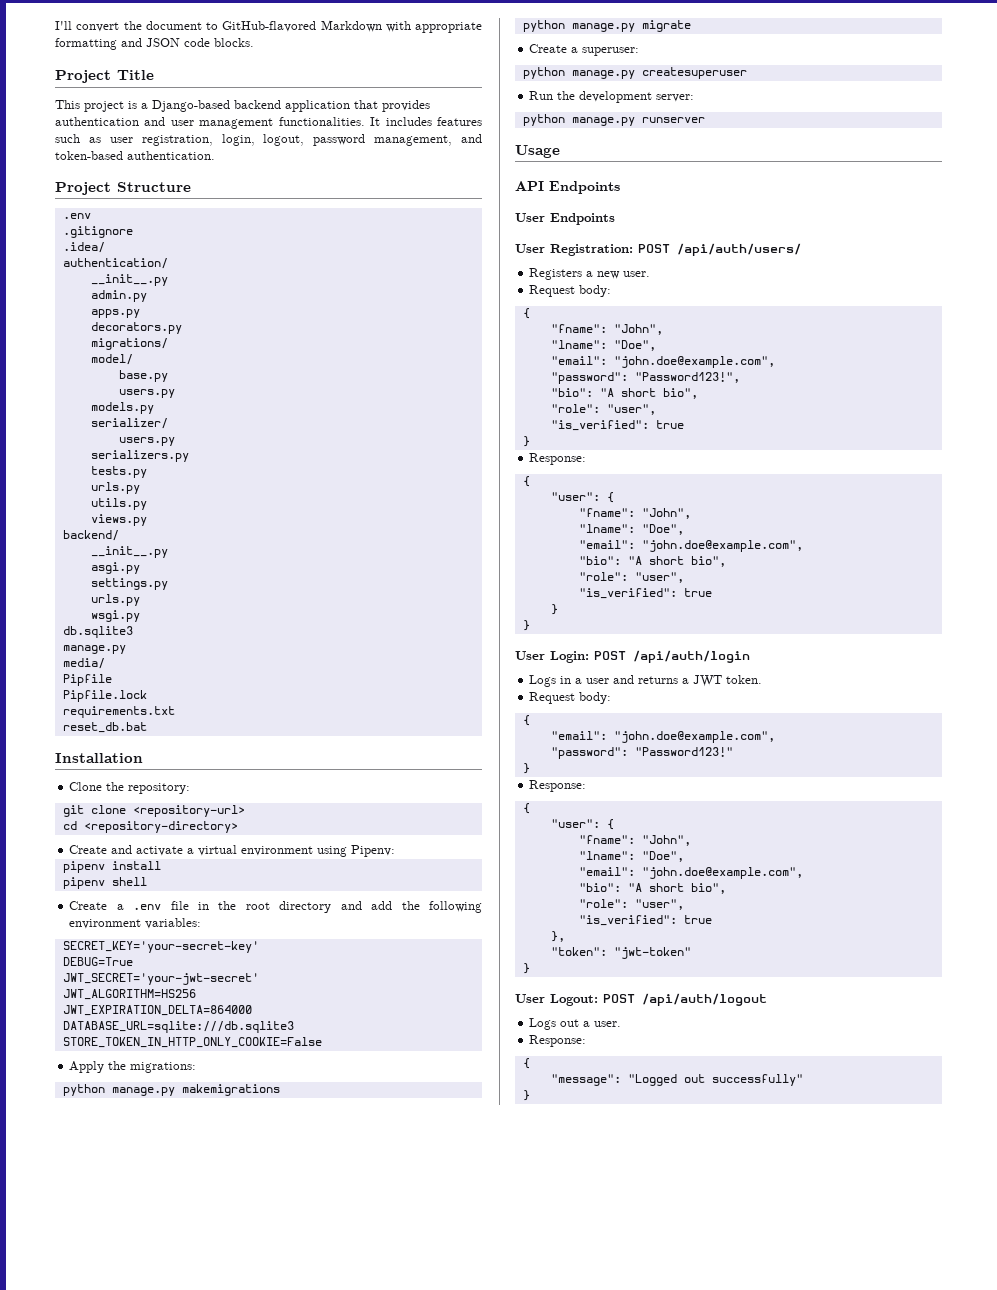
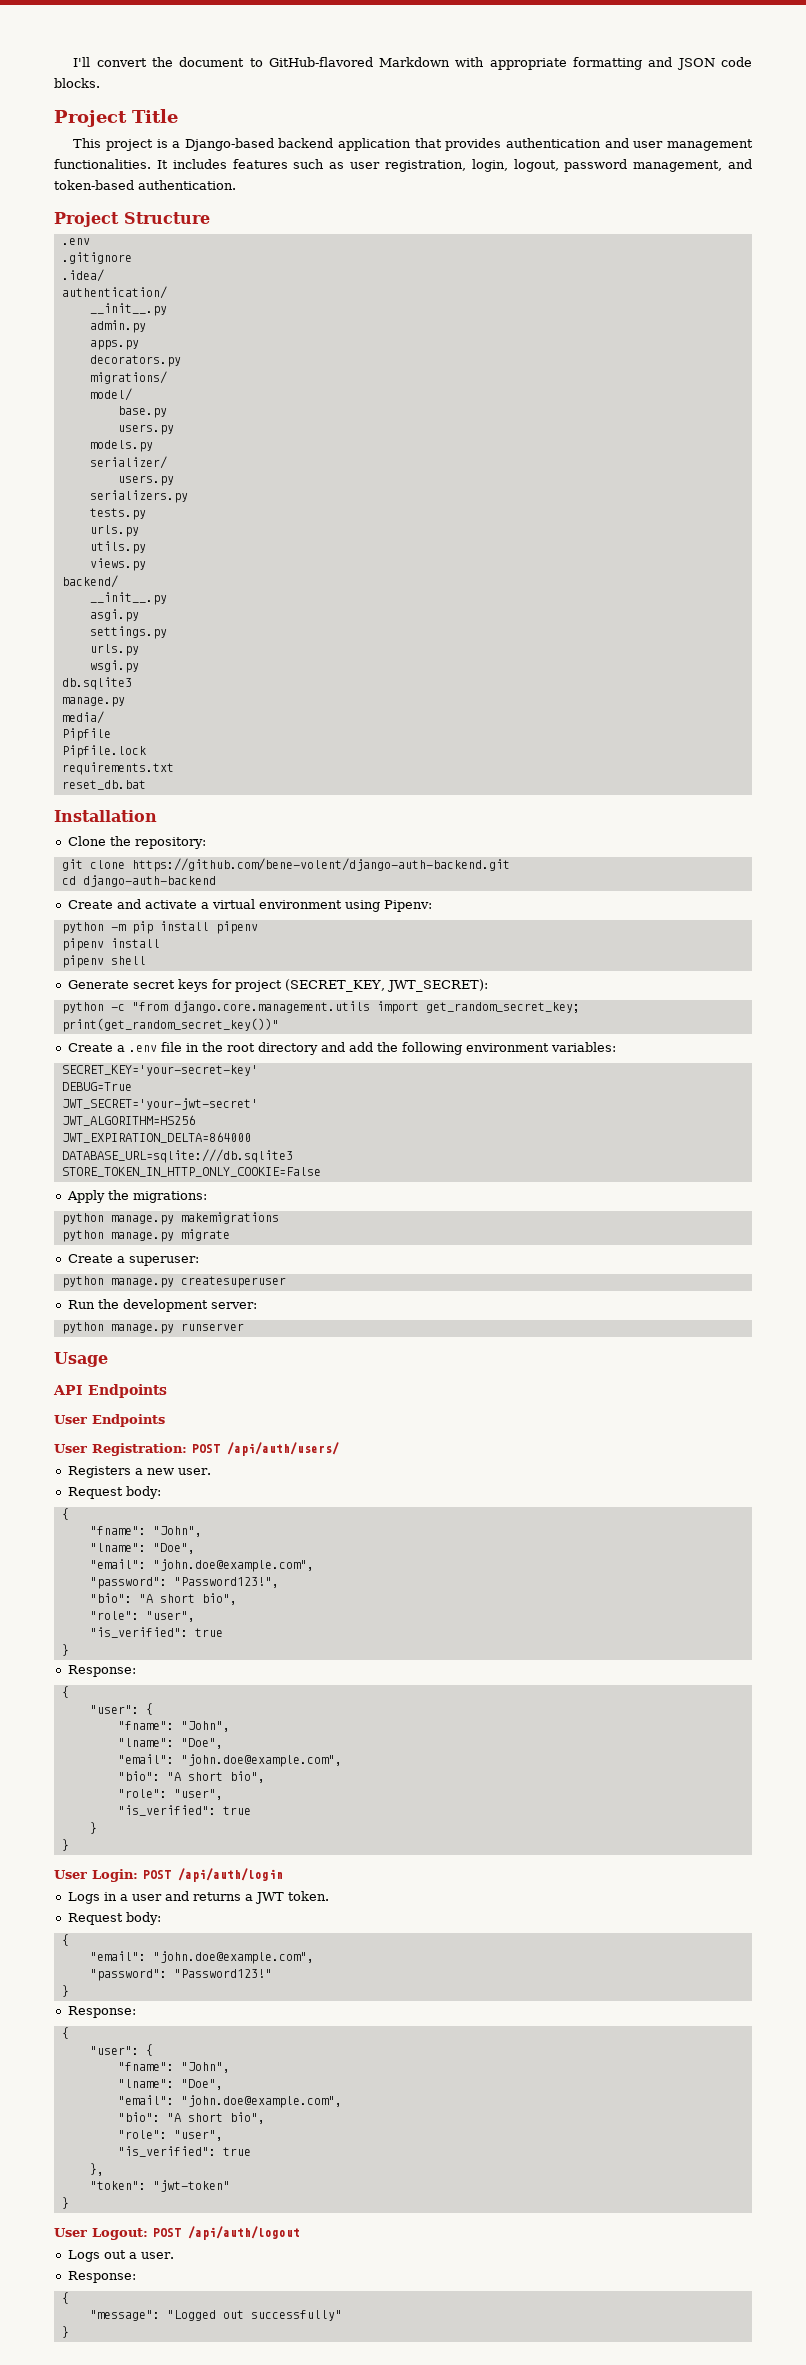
[132,805,245,817] <repository-url> -> [131,858,510,872] https://github.com/bene-volent/django-auth-backend.git
[83,821,238,833] <repository-directory> -> [82,875,216,887] django-auth-backend
(396, 851) none -> [61,921,258,934] // python -m pip install pipenv
(147, 881) none -> [67,979,488,992] [61,1001,580,1014] [61,1018,279,1032] // Generate secret keys for project (SECRET_KEY, JWT_SECRET): // python -c "from django.core.management.utils import get_random_secret_key; print(get_random_secret_key())"

